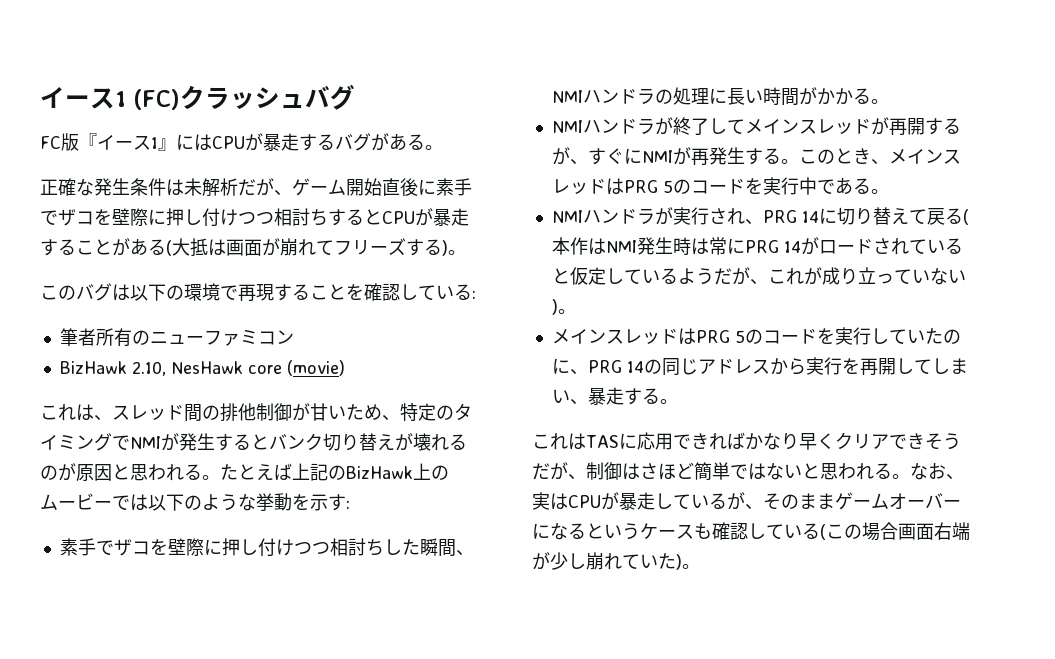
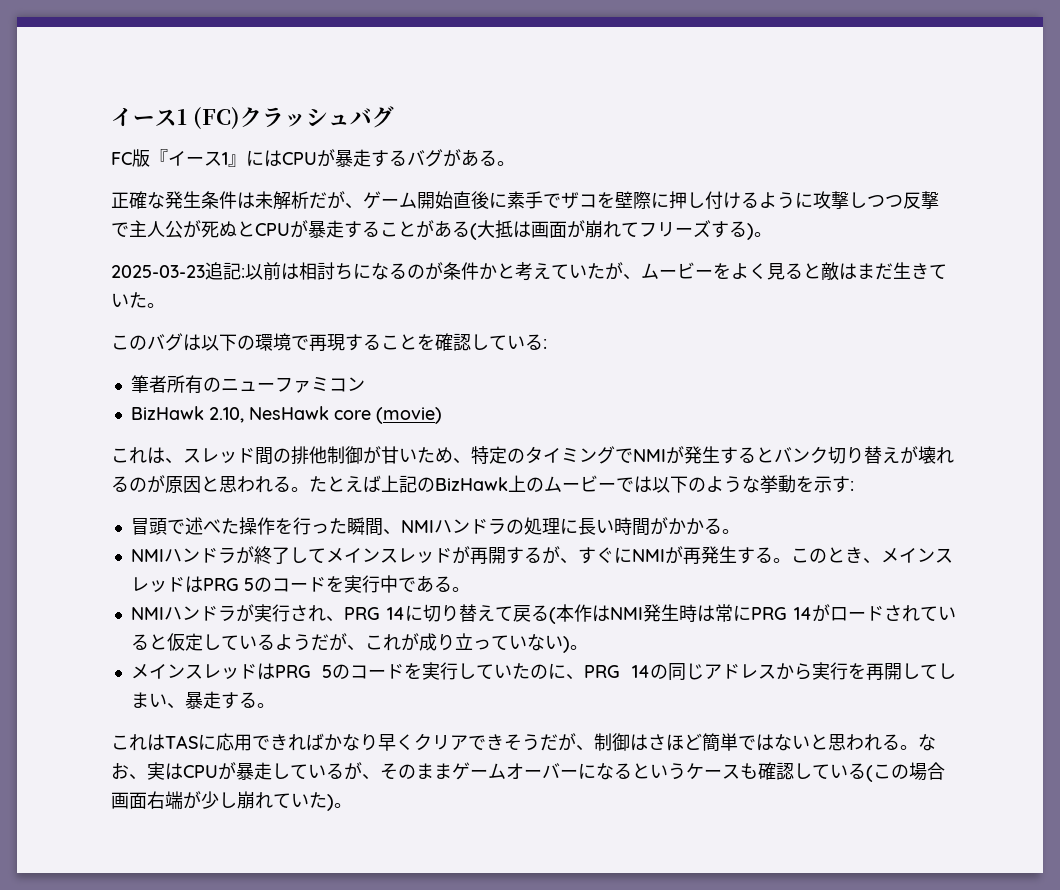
[238,208,364,226] つつ相討ちする -> [741,191,939,209] [111,220,237,238] るように攻撃しつつ反撃で主人公が死ぬ
(466, 252) none -> [111,262,947,281] [111,292,165,308] // 2025-03-23追記:以前は相討ちになるのが条件かと考えていたが、ムービーをよく見ると敵はまだ生きていた。
[59,538,402,557] 素手でザコを壁際に押し付けつつ相討ちし -> [130,517,329,535] 冒頭で述べた操作を行っ

